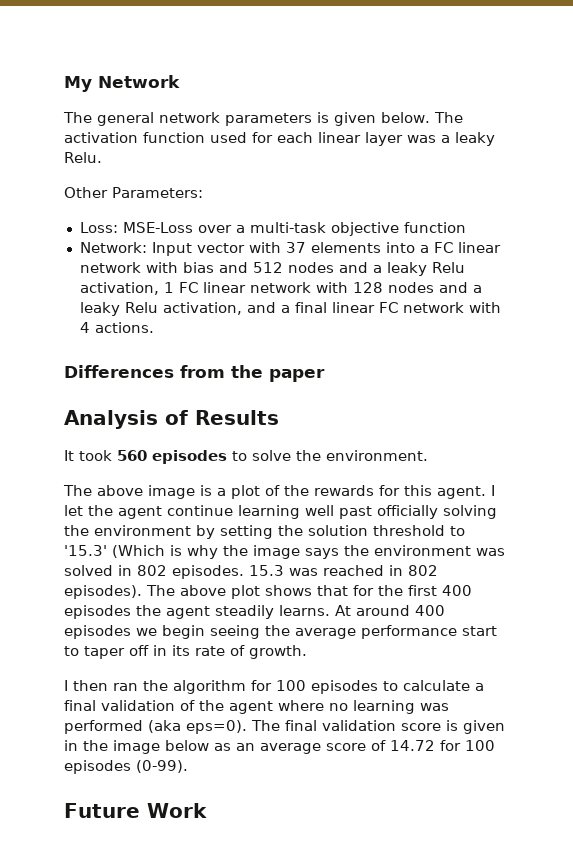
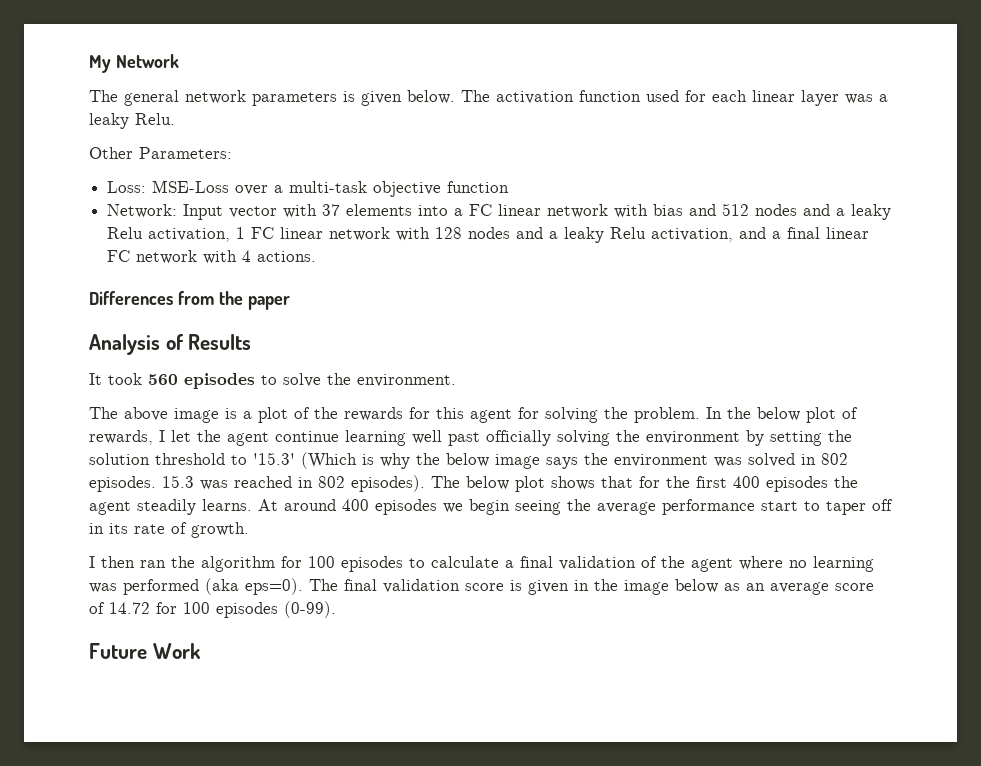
[437,486,486,499] agent. -> [470,407,858,423] [89,430,153,445] agent for solving the problem. In the below plot of rewards,
(248, 550) none -> [446,453,489,467] below
[180,585,226,596] above -> [466,476,509,490] below

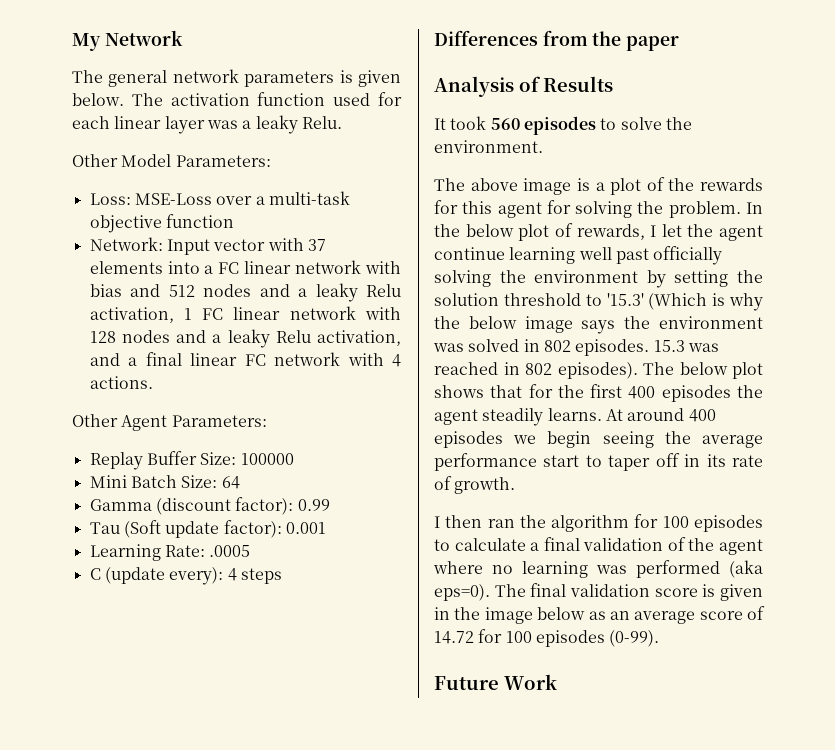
(133, 153) none -> [121,154,172,167] Model
(317, 256) none -> [72,414,267,431] [89,451,294,470] [89,475,240,489] [89,497,330,515] [89,520,326,538] [89,544,251,561] [89,567,282,585] // Other Agent Parameters: // Replay Buffer Size: 100000 // Mini Batch Size: 64 // Gamma (discount factor): 0.99 // Tau (Soft update factor): 0.001 // Learning Rate: .0005 // C (update every): 4 steps

